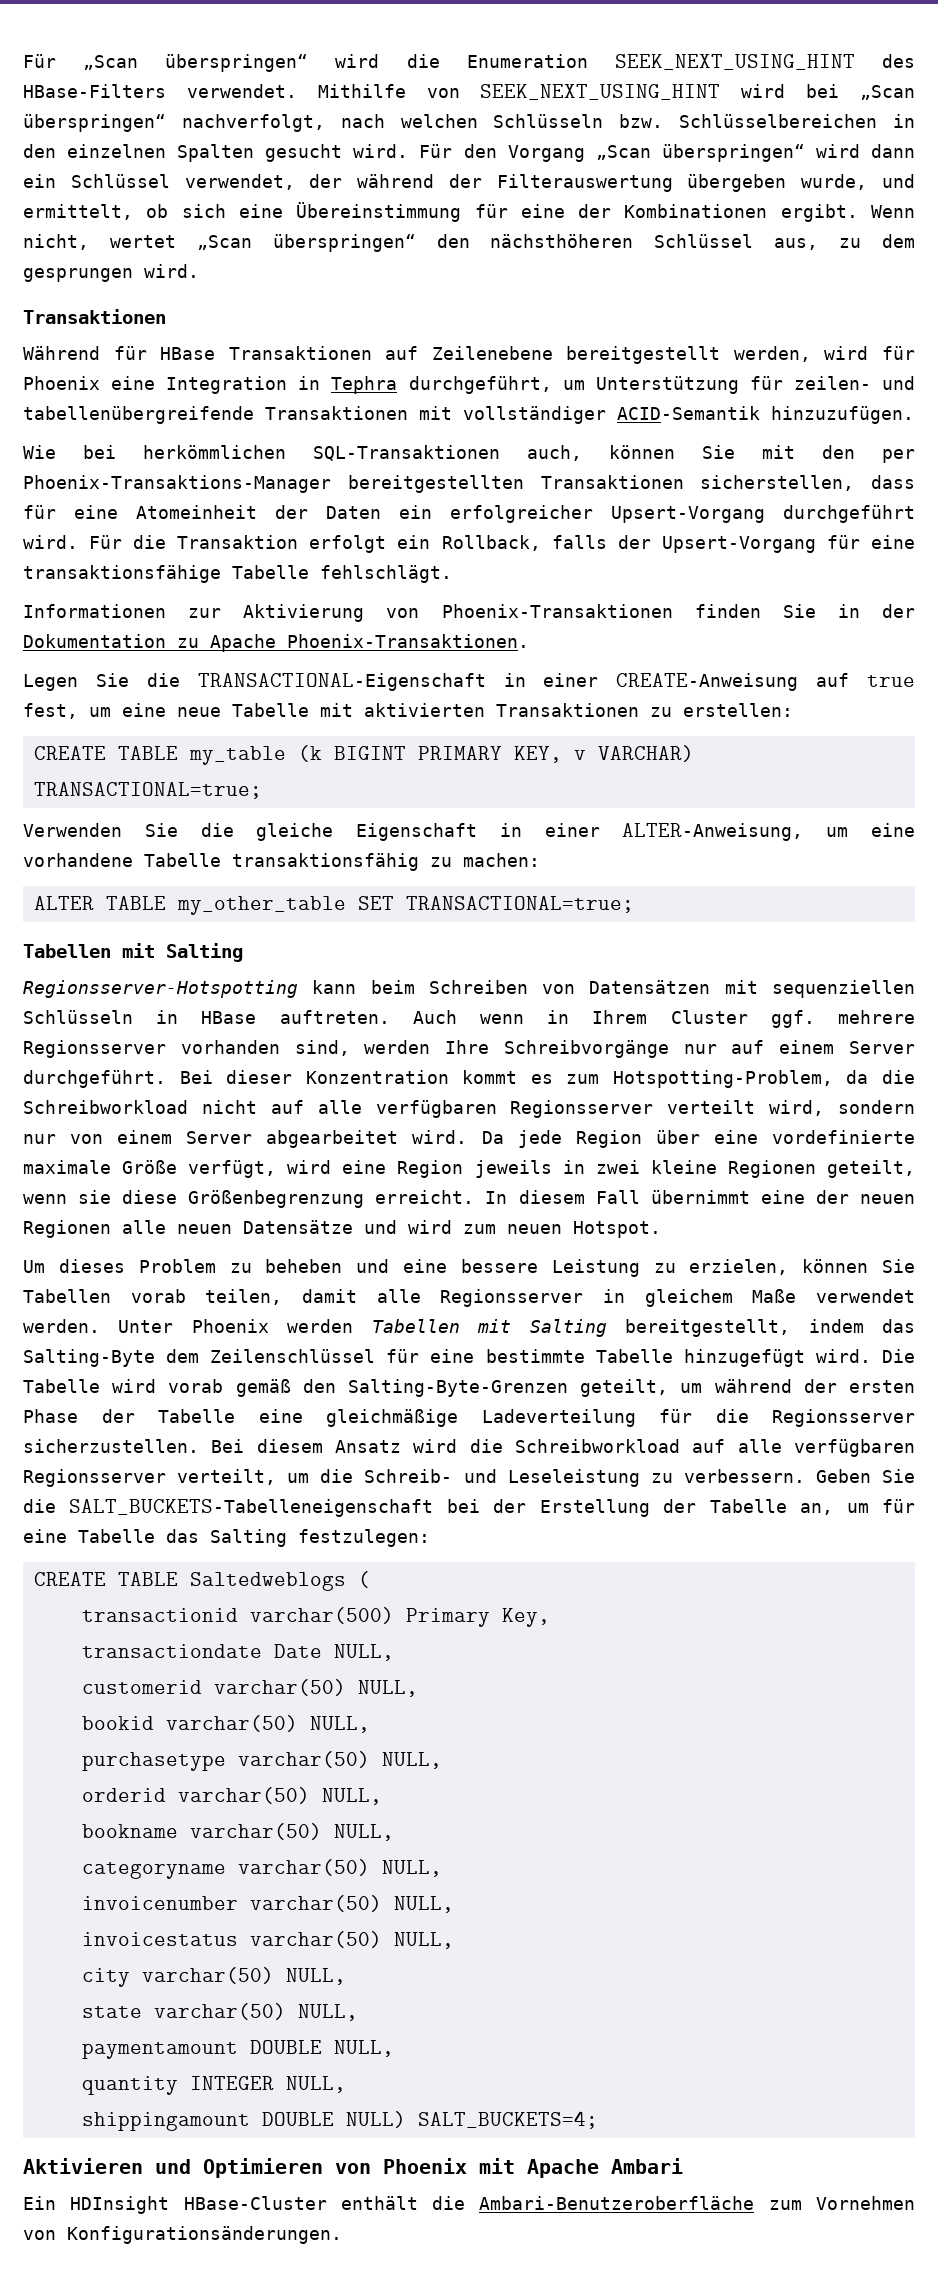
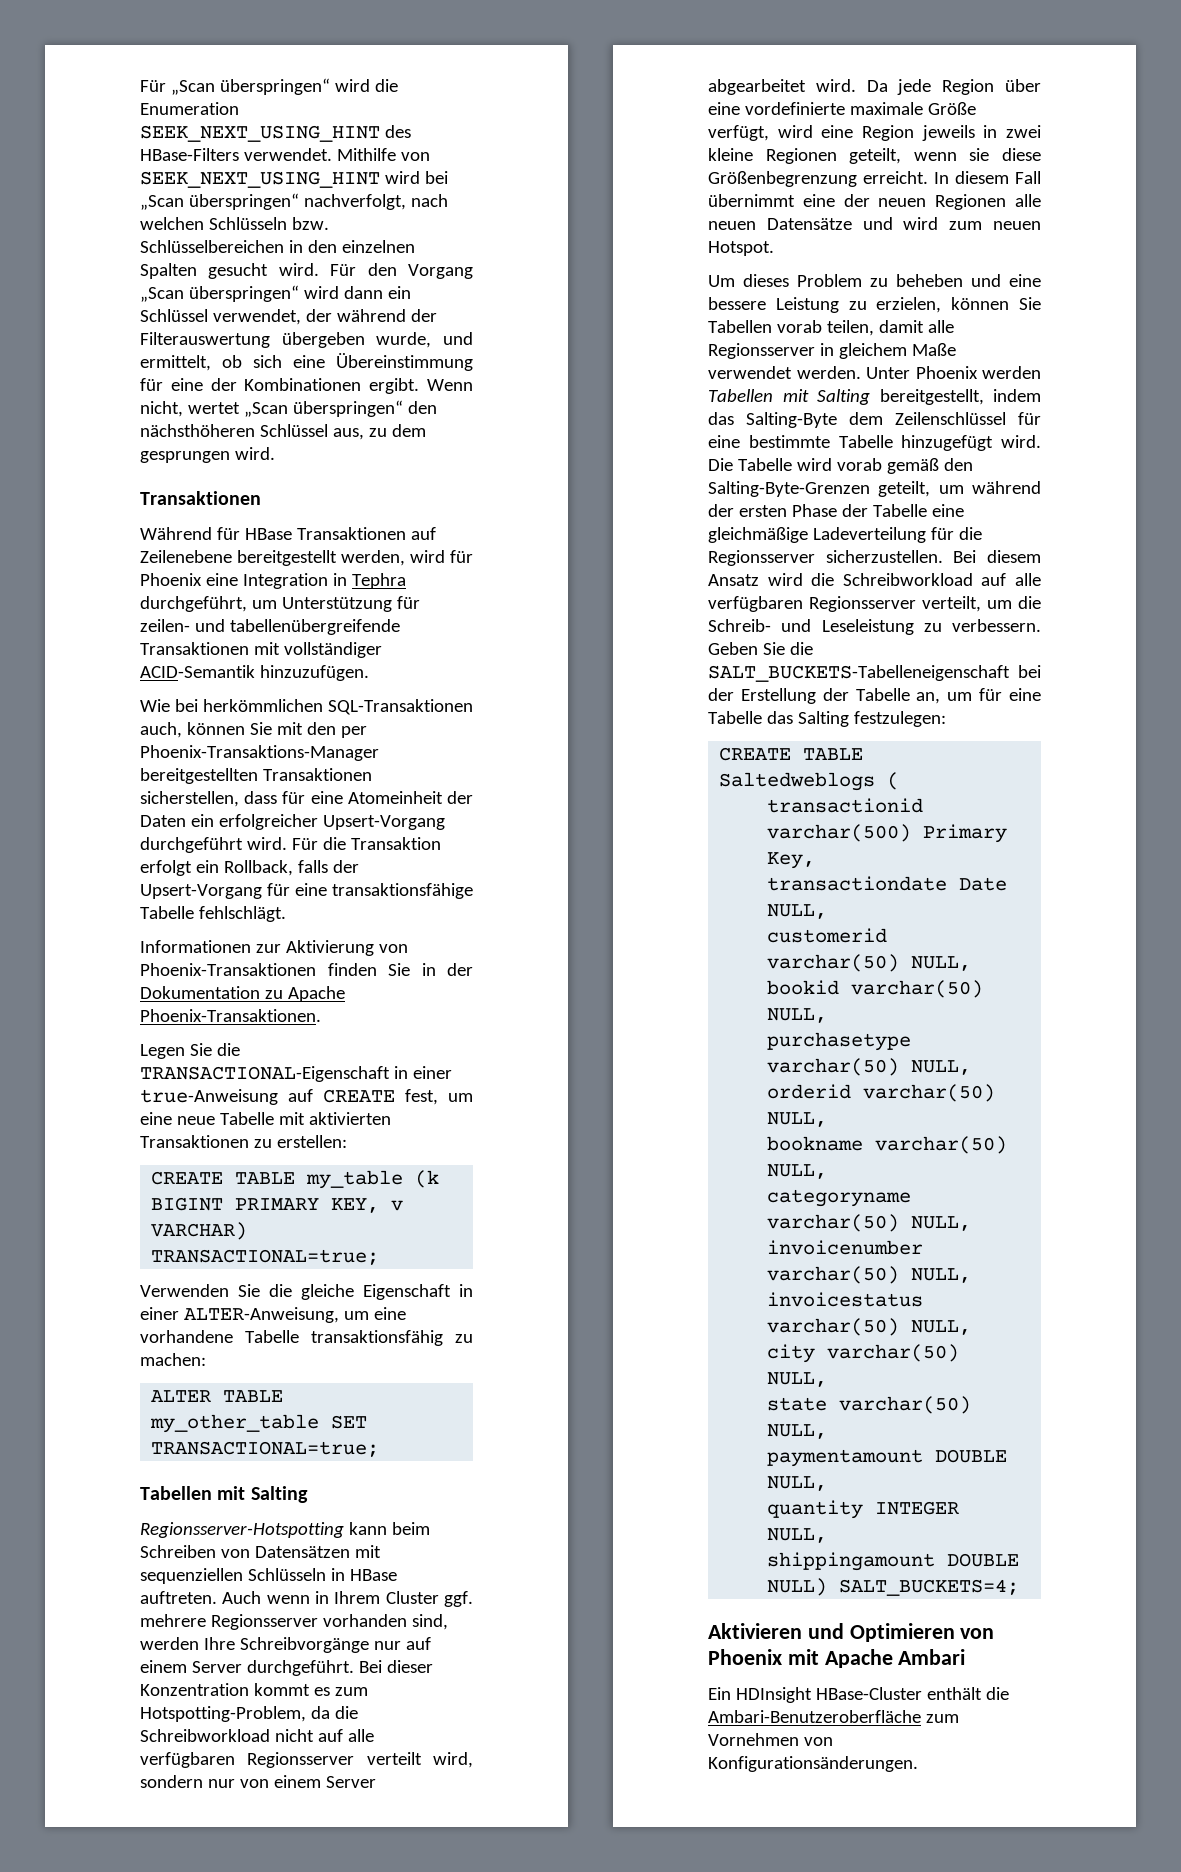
[616,673,915,691] CREATE-Anweisung auf true -> [140,1089,395,1105] true-Anweisung auf CREATE

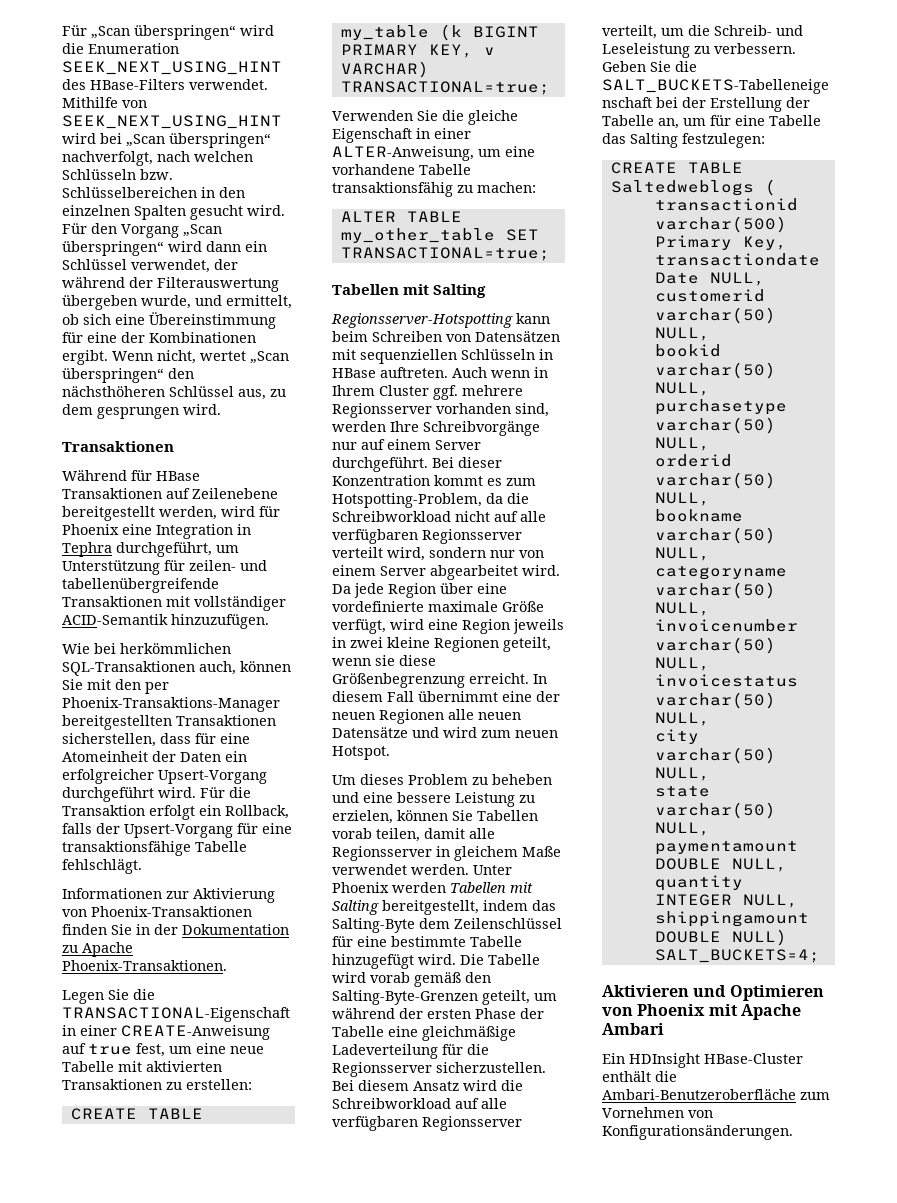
[140,1089,395,1105] true-Anweisung auf CREATE -> [121,1025,270,1040] [62,1043,132,1055] CREATE-Anweisung auf true

